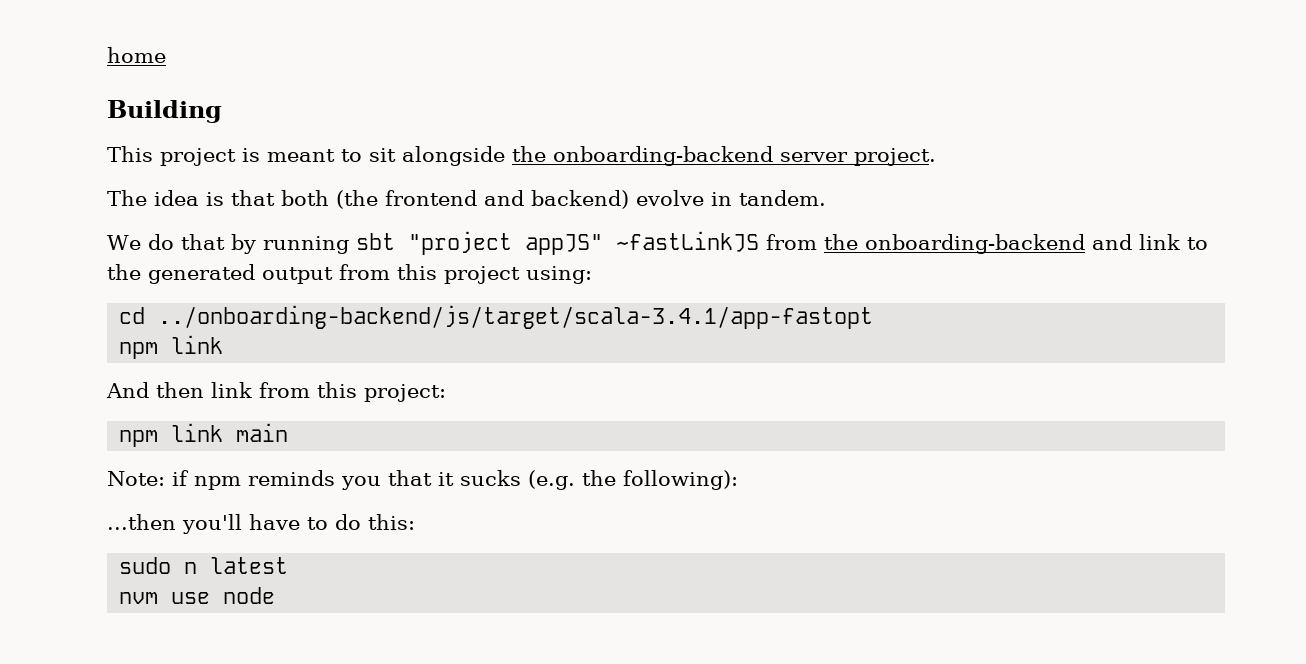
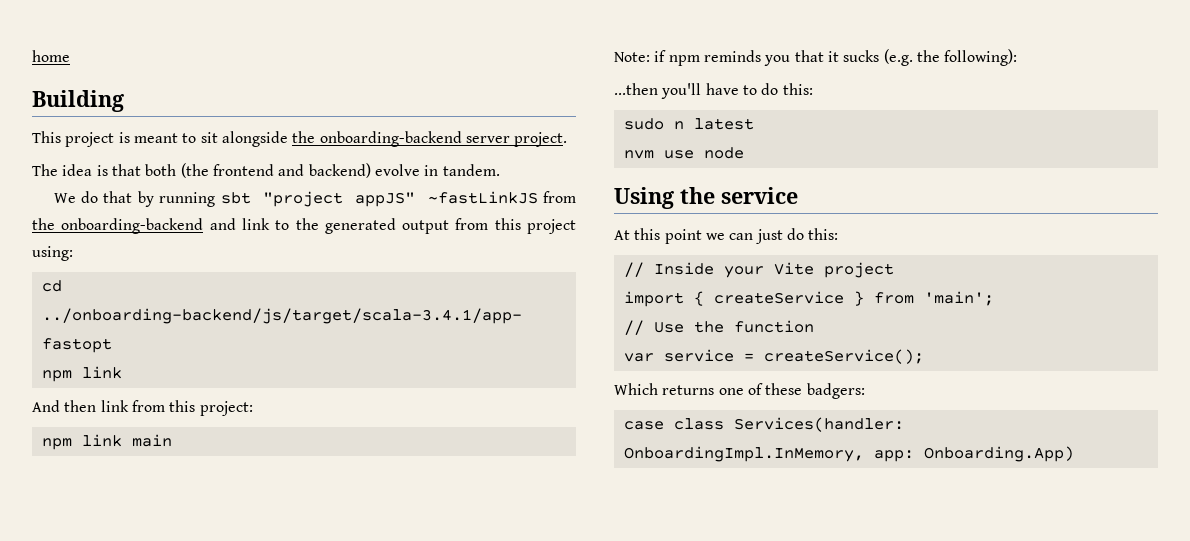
(276, 595) none -> [614,187,798,209] [614,228,839,244] [623,262,894,278] [623,291,994,307] [623,320,814,335] [623,349,924,364] [614,383,865,399] [623,417,904,432] [623,446,1074,462] // Using the service // At this point we can just do this: // // Inside your Vite project // import { createService } from 'main'; // // Use the function // var service = createService(); // Which returns one of these badgers: // case class Services(handler: OnboardingImpl.InMemory, app: Onboarding.App)

